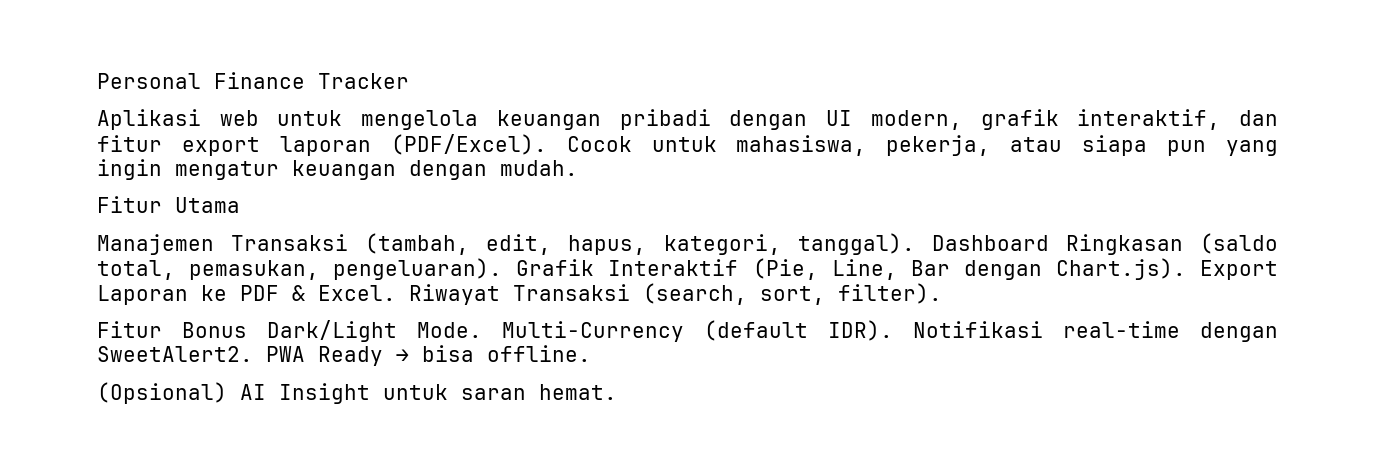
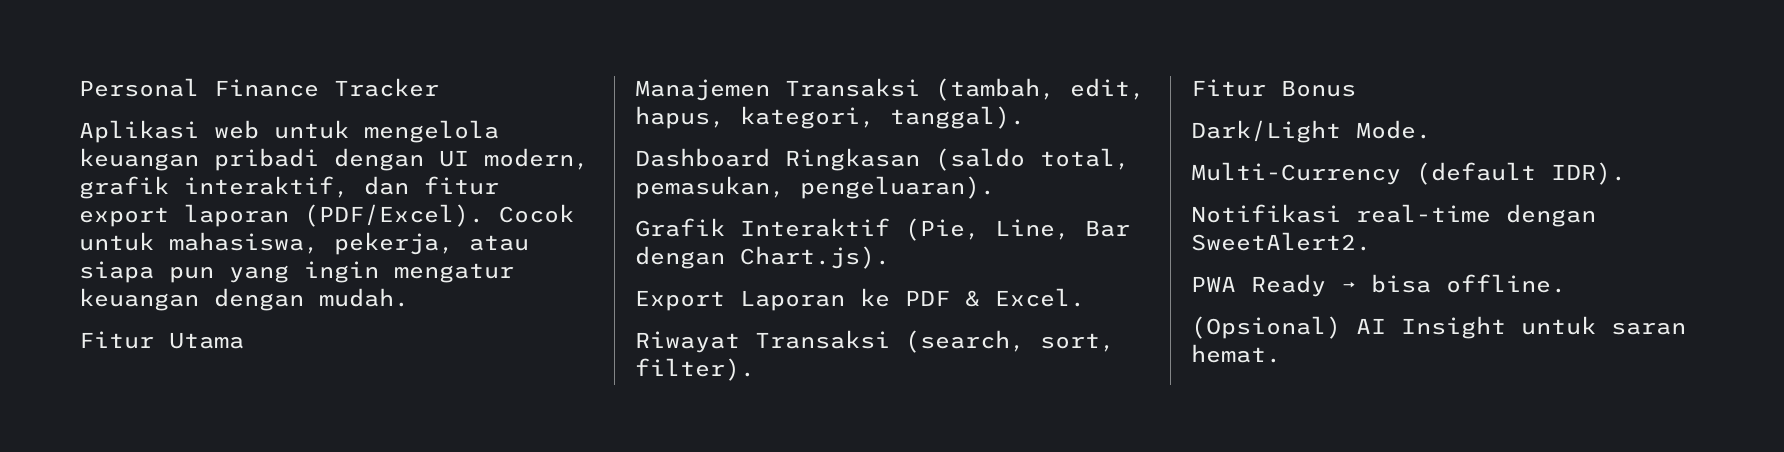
(915, 244) none -> (1025, 117) //
(503, 269) none -> (995, 187) //
(1186, 269) none -> (890, 257) //
(396, 293) none -> (1085, 297) //
(247, 330) none -> (1356, 88) //
(482, 330) none -> (1431, 129) //
(893, 330) none -> (1626, 173) //
(253, 354) none -> (1371, 241) //

